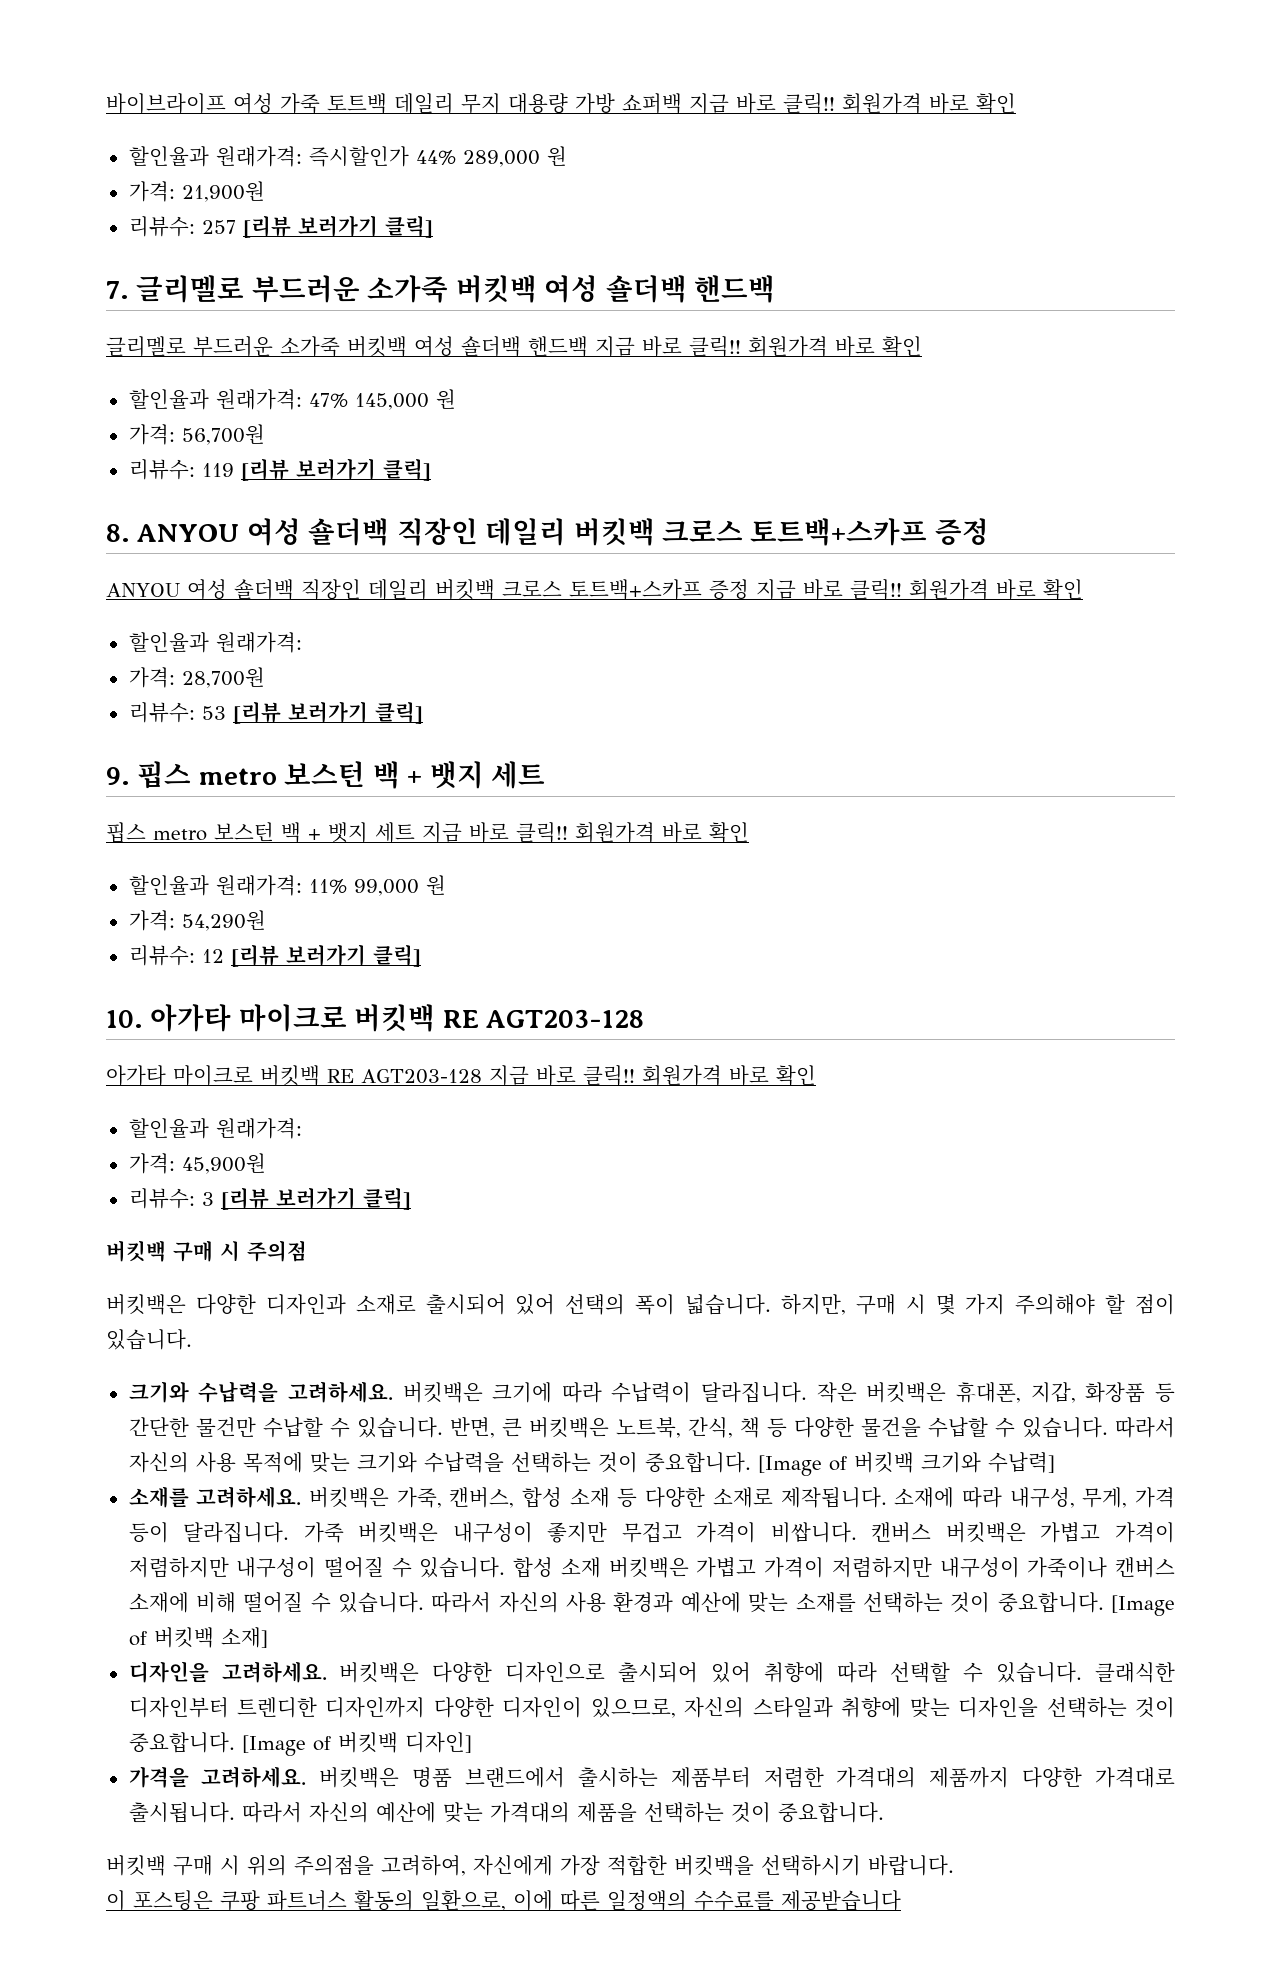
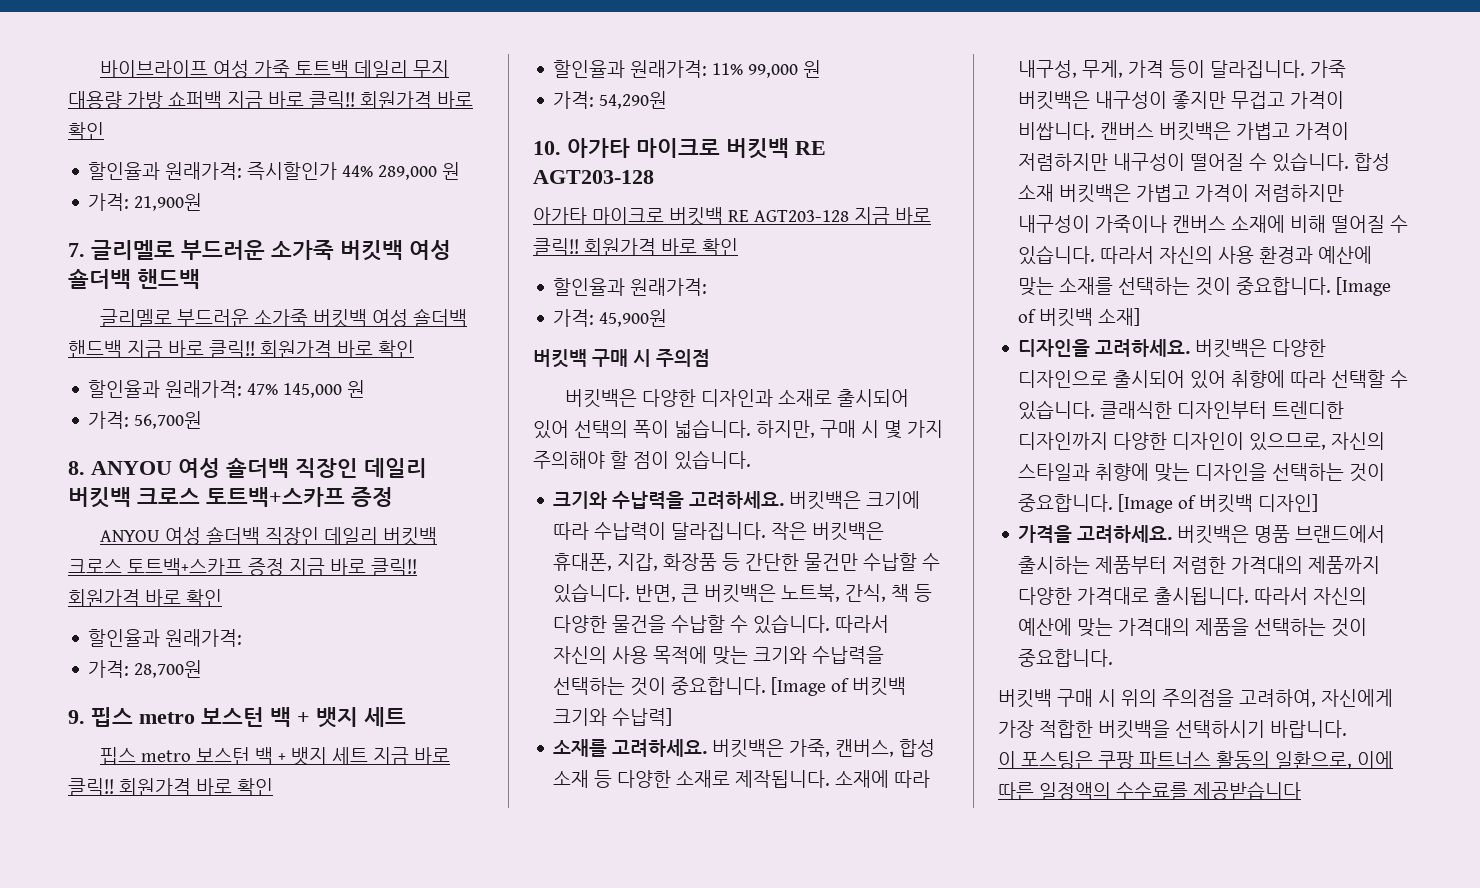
[128,215,433,238] // 리뷰수: 257 [리뷰 보러가기 클릭] -> (203, 202) none
[128,458,431,481] // 리뷰수: 119 [리뷰 보러가기 클릭] -> (203, 420) none
[128,701,423,724] // 리뷰수: 53 [리뷰 보러가기 클릭] -> (203, 669) none
[128,944,421,967] // 리뷰수: 12 [리뷰 보러가기 클릭] -> (668, 100) none
[128,1187,411,1210] // 리뷰수: 3 [리뷰 보러가기 클릭] -> (668, 318) none

